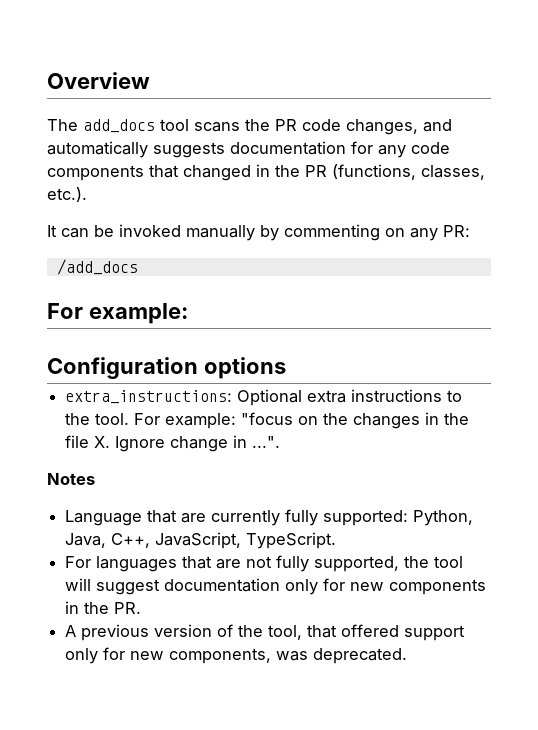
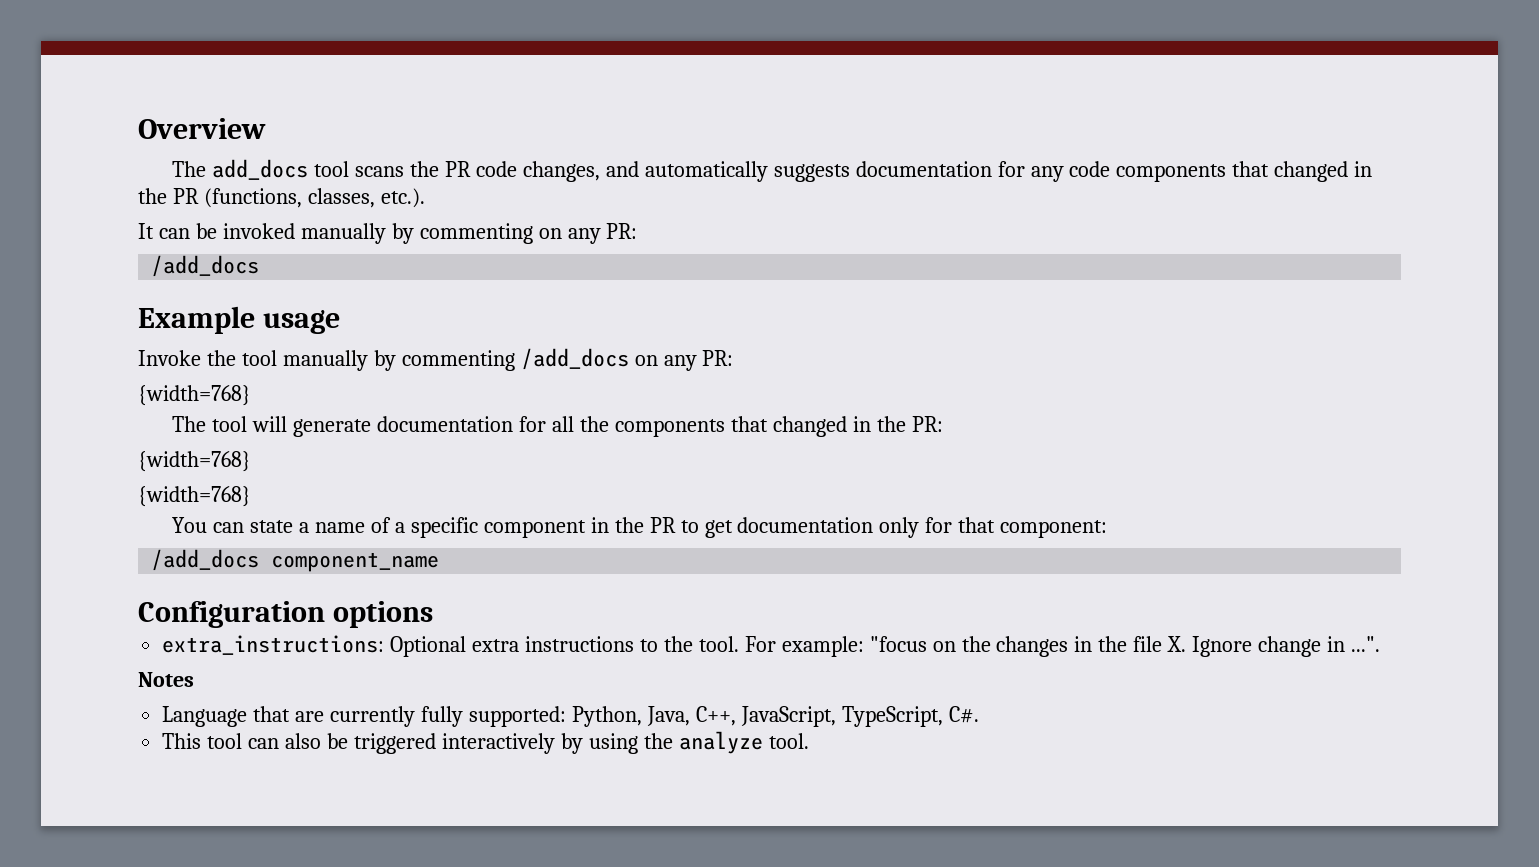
[47,303,188,324] For example: -> [138,306,340,334] [138,348,734,371] [138,385,251,406] [172,416,943,437] [138,451,251,472] [138,486,251,507] [172,517,1108,538] [151,549,440,572] Example usage // Invoke the tool manually by commenting /add_docs on any PR: // {width=768} // The tool will generate documentation for all the components that changed in the PR: // {width=768} // {width=768} // You can state a name of a specific component in the PR to get documentation only for that component: // /add_docs component_name
[246,532,337,549] [65,555,464,572] [65,578,487,595] [65,601,142,614] [65,624,466,641] [65,647,408,664] TypeScript. // For languages that are not fully supported, the tool will suggest documentation only for new components in the PR. // A previous version of the tool, that offered support only for new components, was deprecated. -> [841,706,979,727] [162,731,809,754] TypeScript, C#. // This tool can also be triggered interactively by using the analyze tool.

